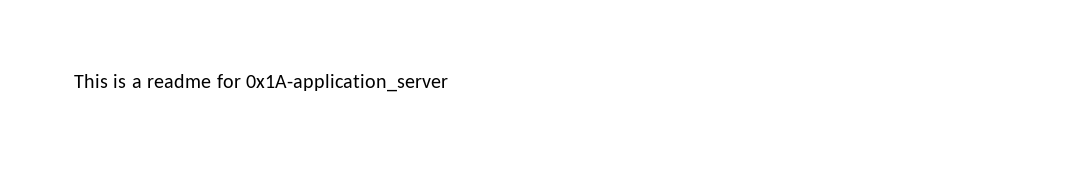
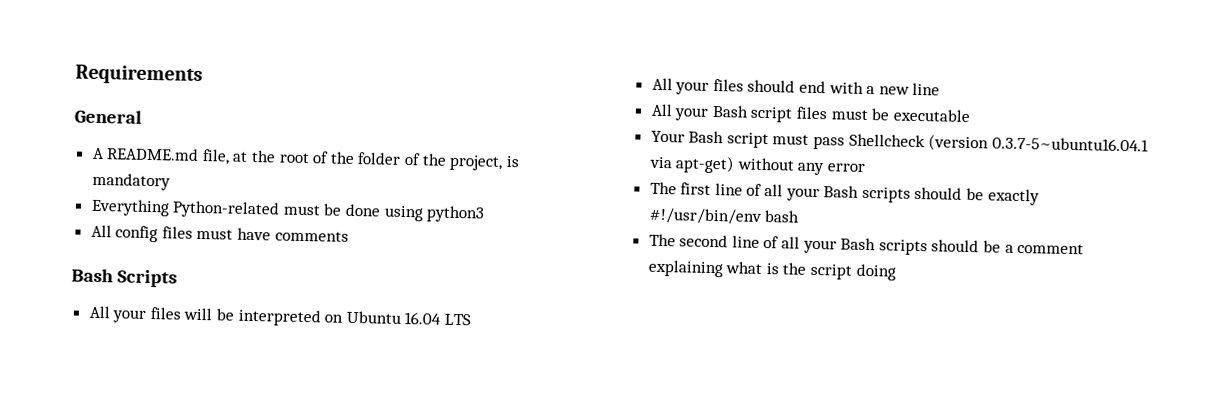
[74,74,448,92] This is a readme for 0x1A-application_server -> [75,64,203,85] [74,109,142,124] [91,147,520,171] [91,172,171,191] [90,198,486,223] [90,224,349,243] [71,268,177,288] [88,305,472,327] [651,77,941,96] [650,103,971,123] [650,130,1149,152] [648,155,866,176] [649,181,1040,206] [648,207,801,225] [648,233,1085,256] [647,259,896,281] Requirements // General // A README.md file, at the root of the folder of the project, is mandatory // Everything Python-related must be done using python3 // All config files must have comments // Bash Scripts // All your files will be interpreted on Ubuntu 16.04 LTS // All your files should end with a new line // All your Bash script files must be executable // Your Bash script must pass Shellcheck (version 0.3.7-5~ubuntu16.04.1 via apt-get) without any error // The first line of all your Bash scripts should be exactly #!/usr/bin/env bash // The second line of all your Bash scripts should be a comment explaining what is the script doing

